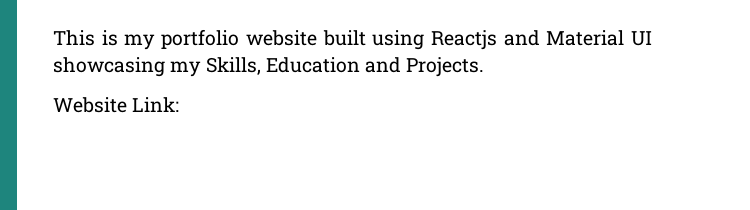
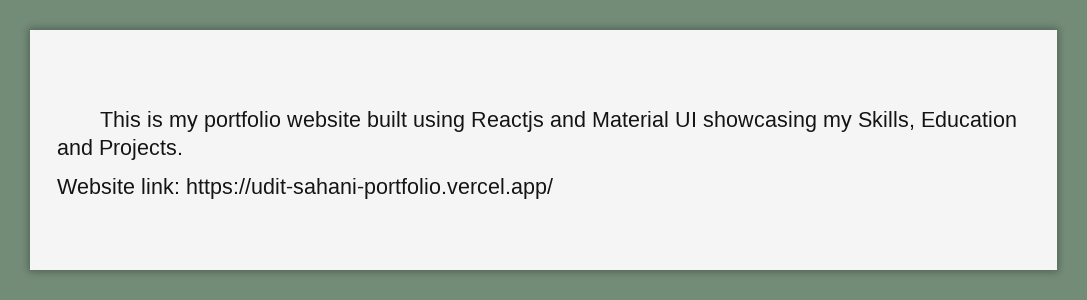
[132,97,180,112] Link: -> [141,178,553,199] link: https://udit-sahani-portfolio.vercel.app/

